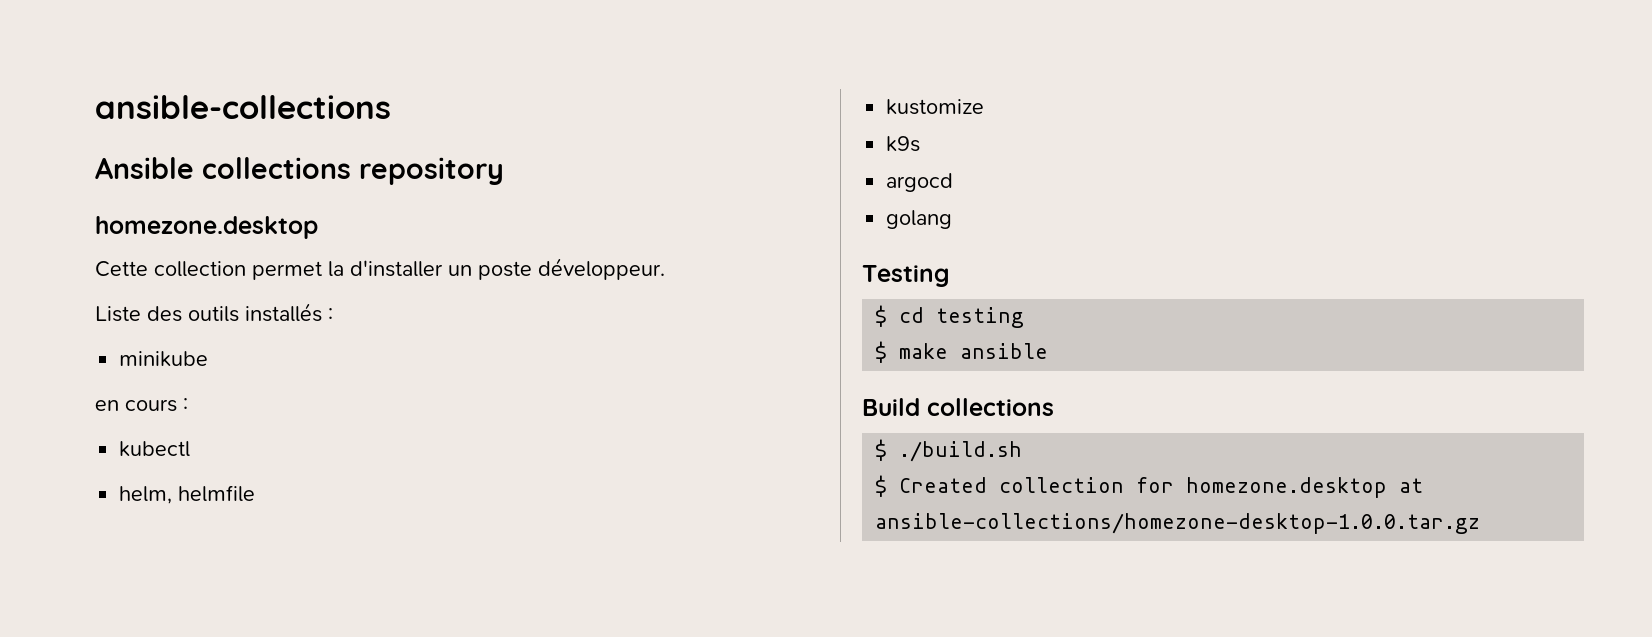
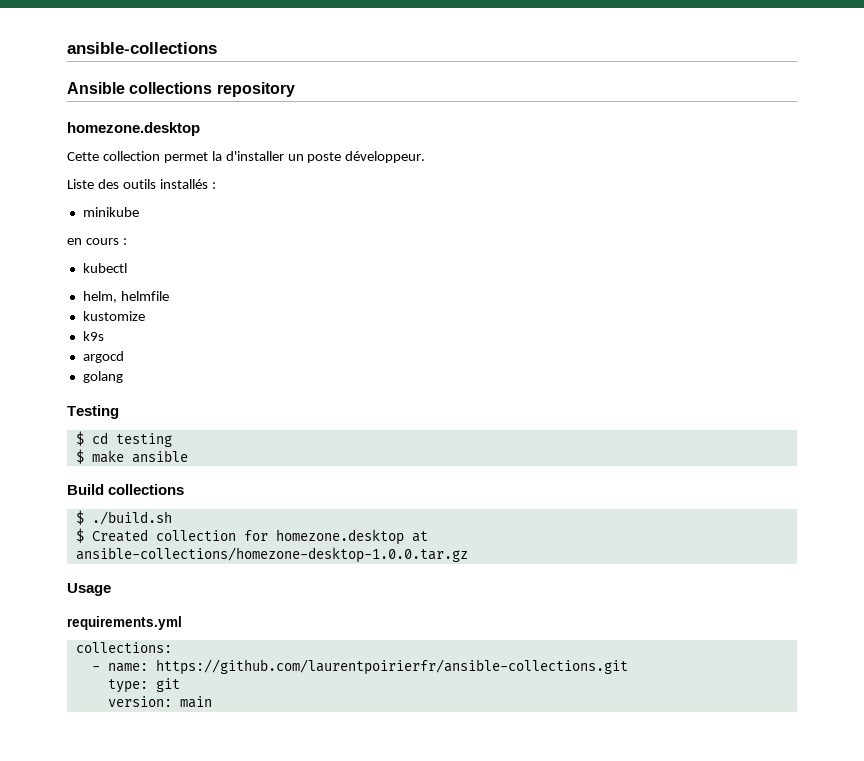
(1481, 523) none -> [67,583,111,596] [67,616,182,630] [75,642,172,653] [91,659,628,675] [107,678,180,693] [107,696,212,708] // Usage // requirements.yml // collections: // - name: https://github.com/laurentpoirierfr/ansible-collections.git // type: git // version: main

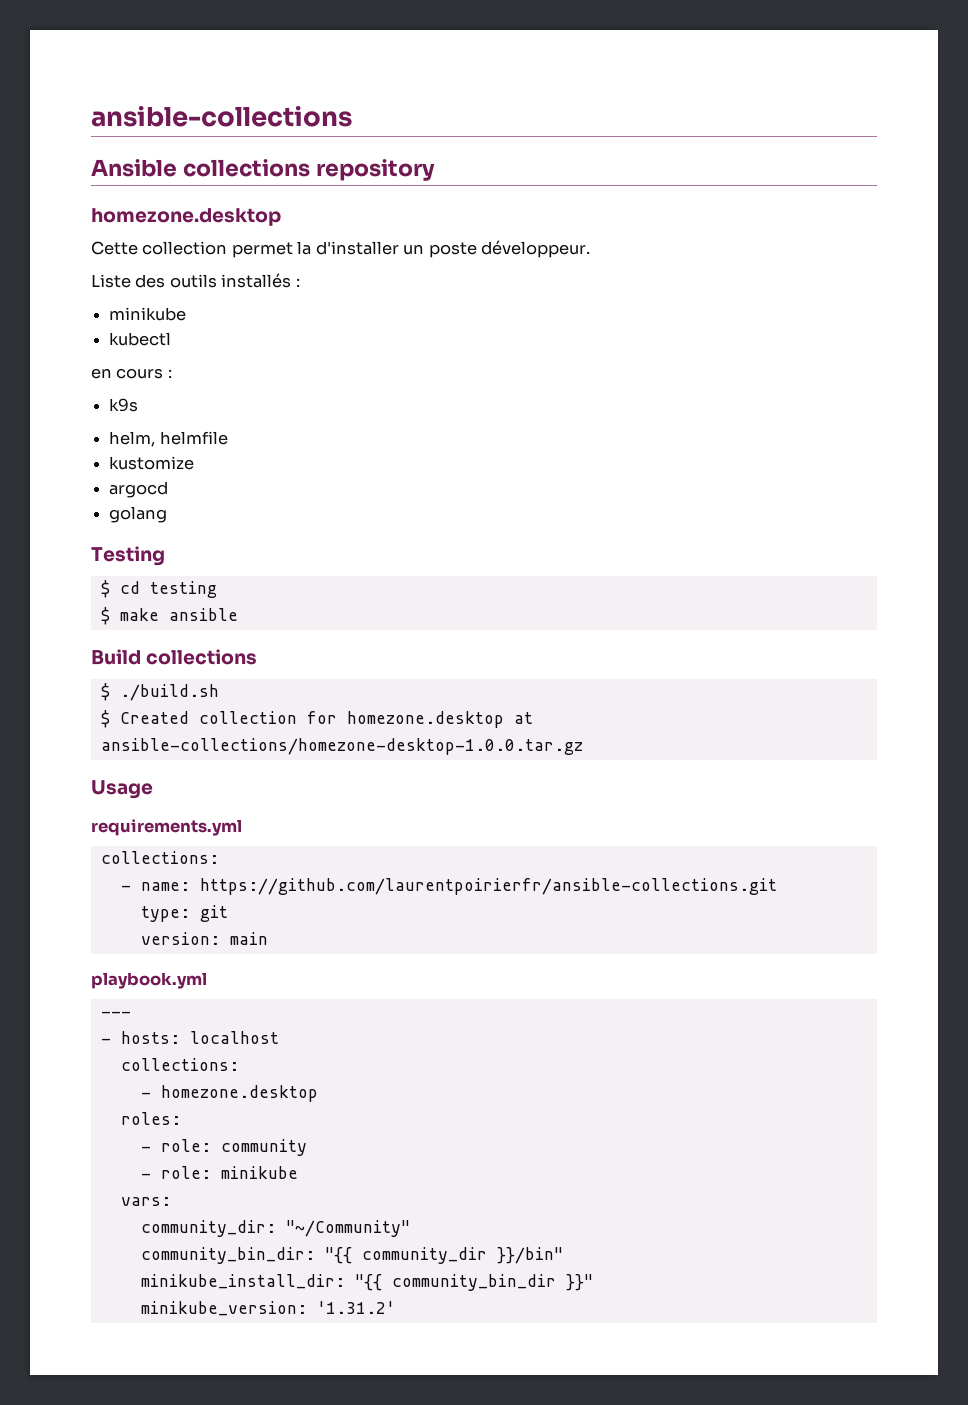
(139, 212) none -> [109,332,172,346] // kubectl
[82,263,127,273] kubectl -> [109,398,139,412] k9s
[82,331,104,341] // k9s -> (195, 463) none
(212, 702) none -> [91,972,207,989] [100,1011,131,1017] [100,1031,279,1044] [120,1058,239,1071] [140,1085,318,1102] [120,1112,181,1125] [140,1139,307,1156] [140,1166,298,1179] [120,1197,171,1206] [140,1220,410,1237] [140,1247,563,1264] [140,1274,593,1291] [140,1301,395,1316] // playbook.yml // --- // - hosts: localhost // collections: // - homezone.desktop // roles: // - role: community // - role: minikube // vars: // community_dir: "~/Community" // community_bin_dir: "{{ community_dir }}/bin" // minikube_install_dir: "{{ community_bin_dir }}" // minikube_version: '1.31.2'

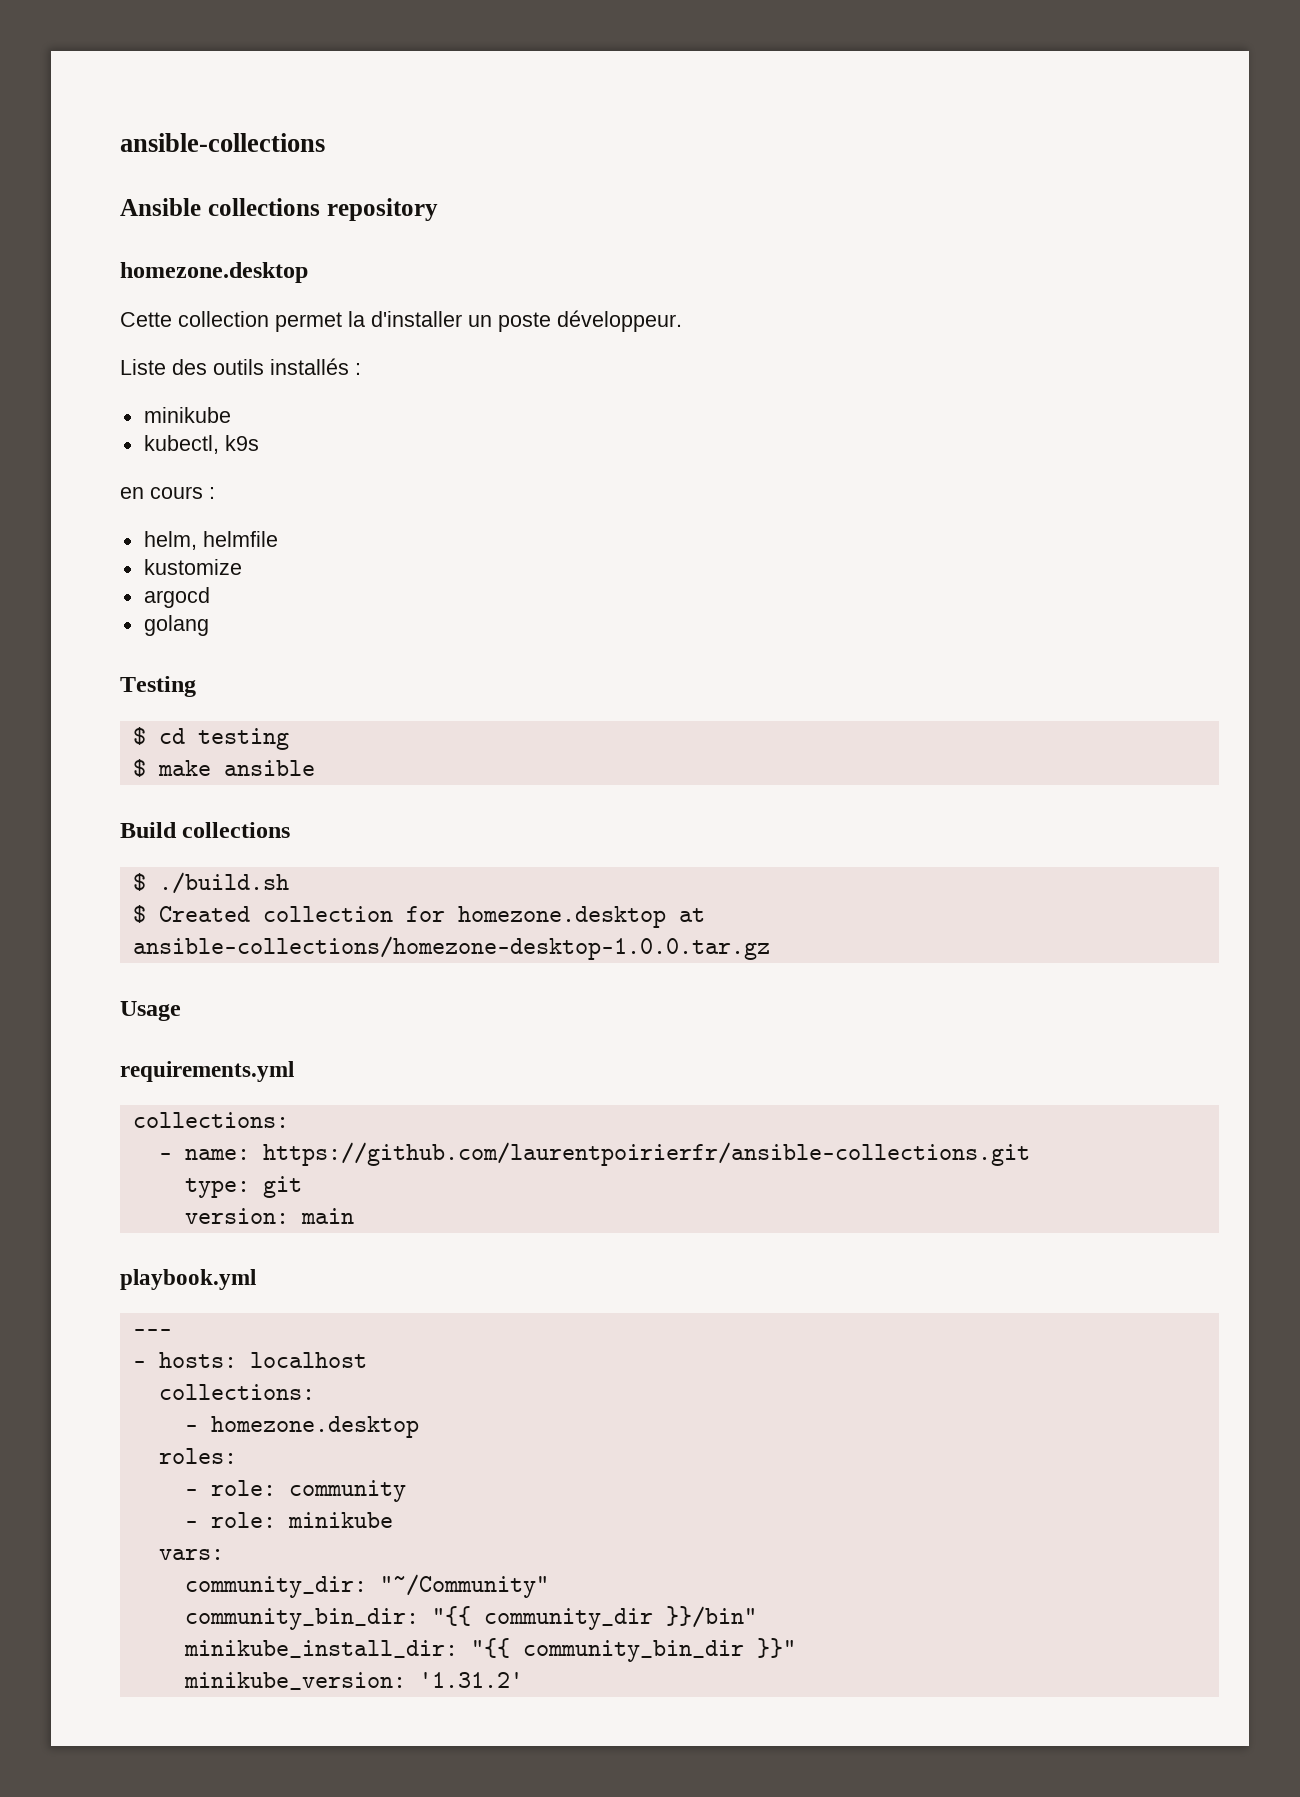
[109,332,172,346] kubectl -> [143,435,259,454] kubectl, k9s
[109,398,139,412] // k9s -> (215, 493) none

